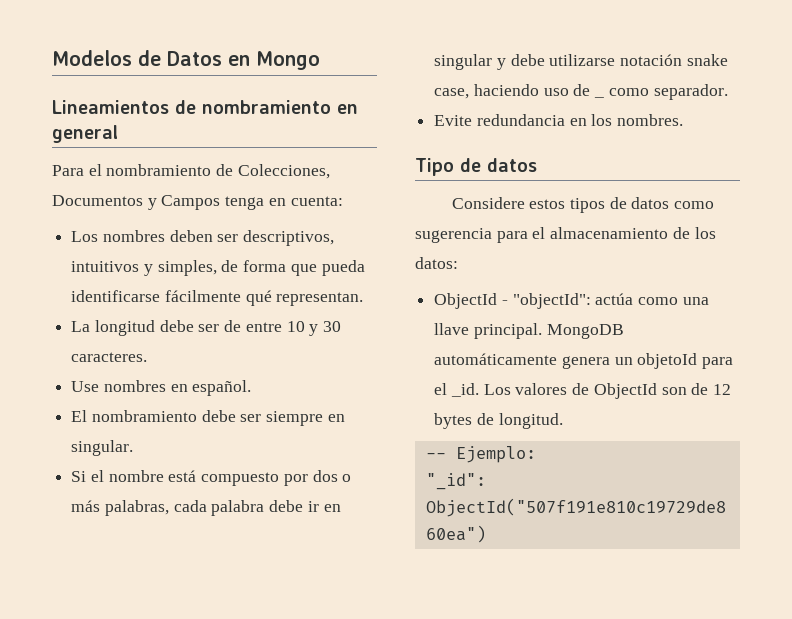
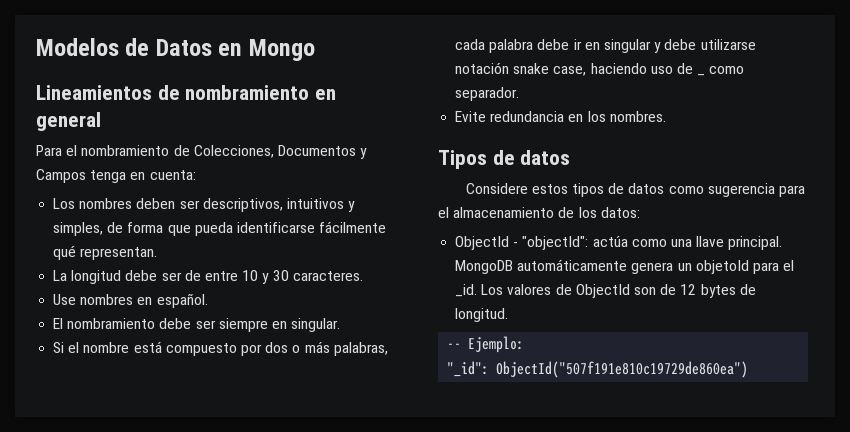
[415,158,454,176] Tipo -> [438,150,487,169] Tipos

